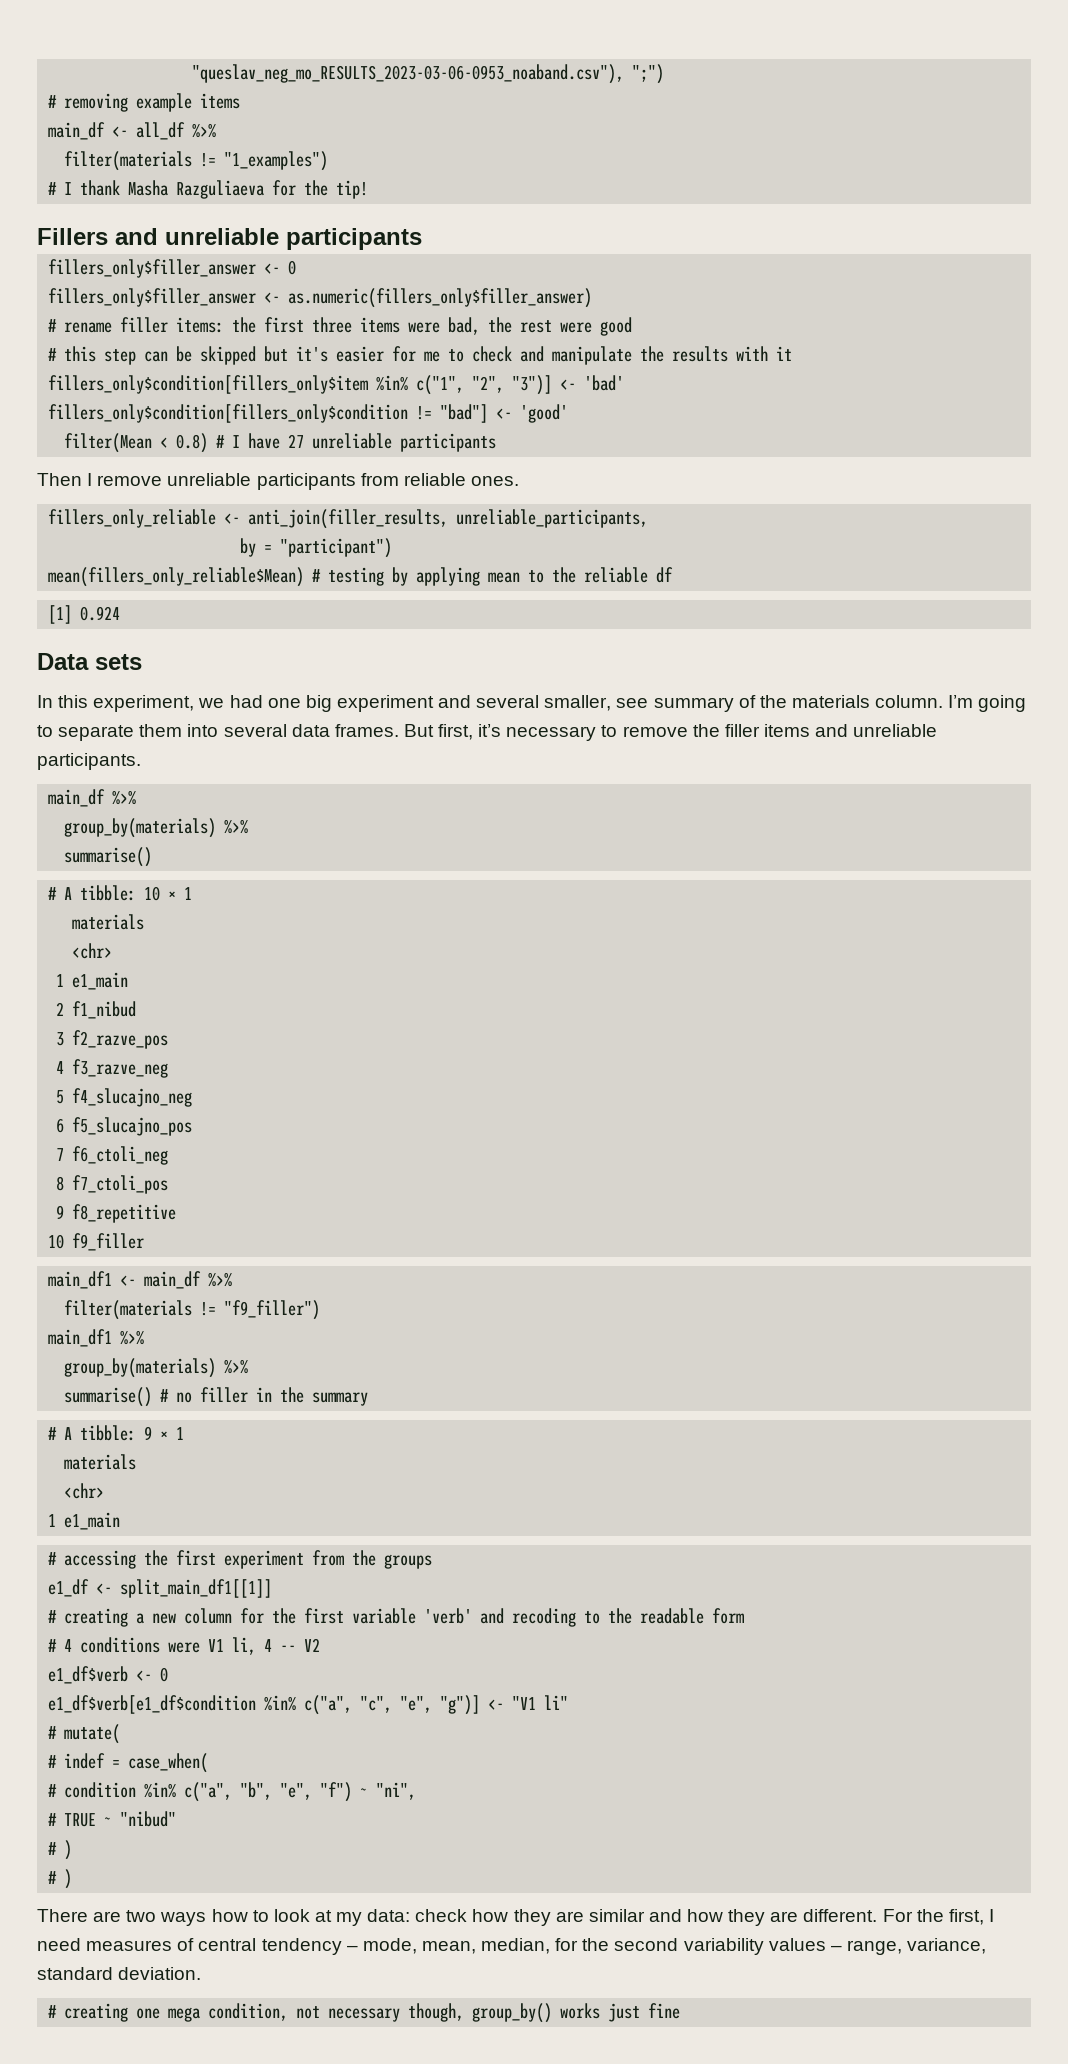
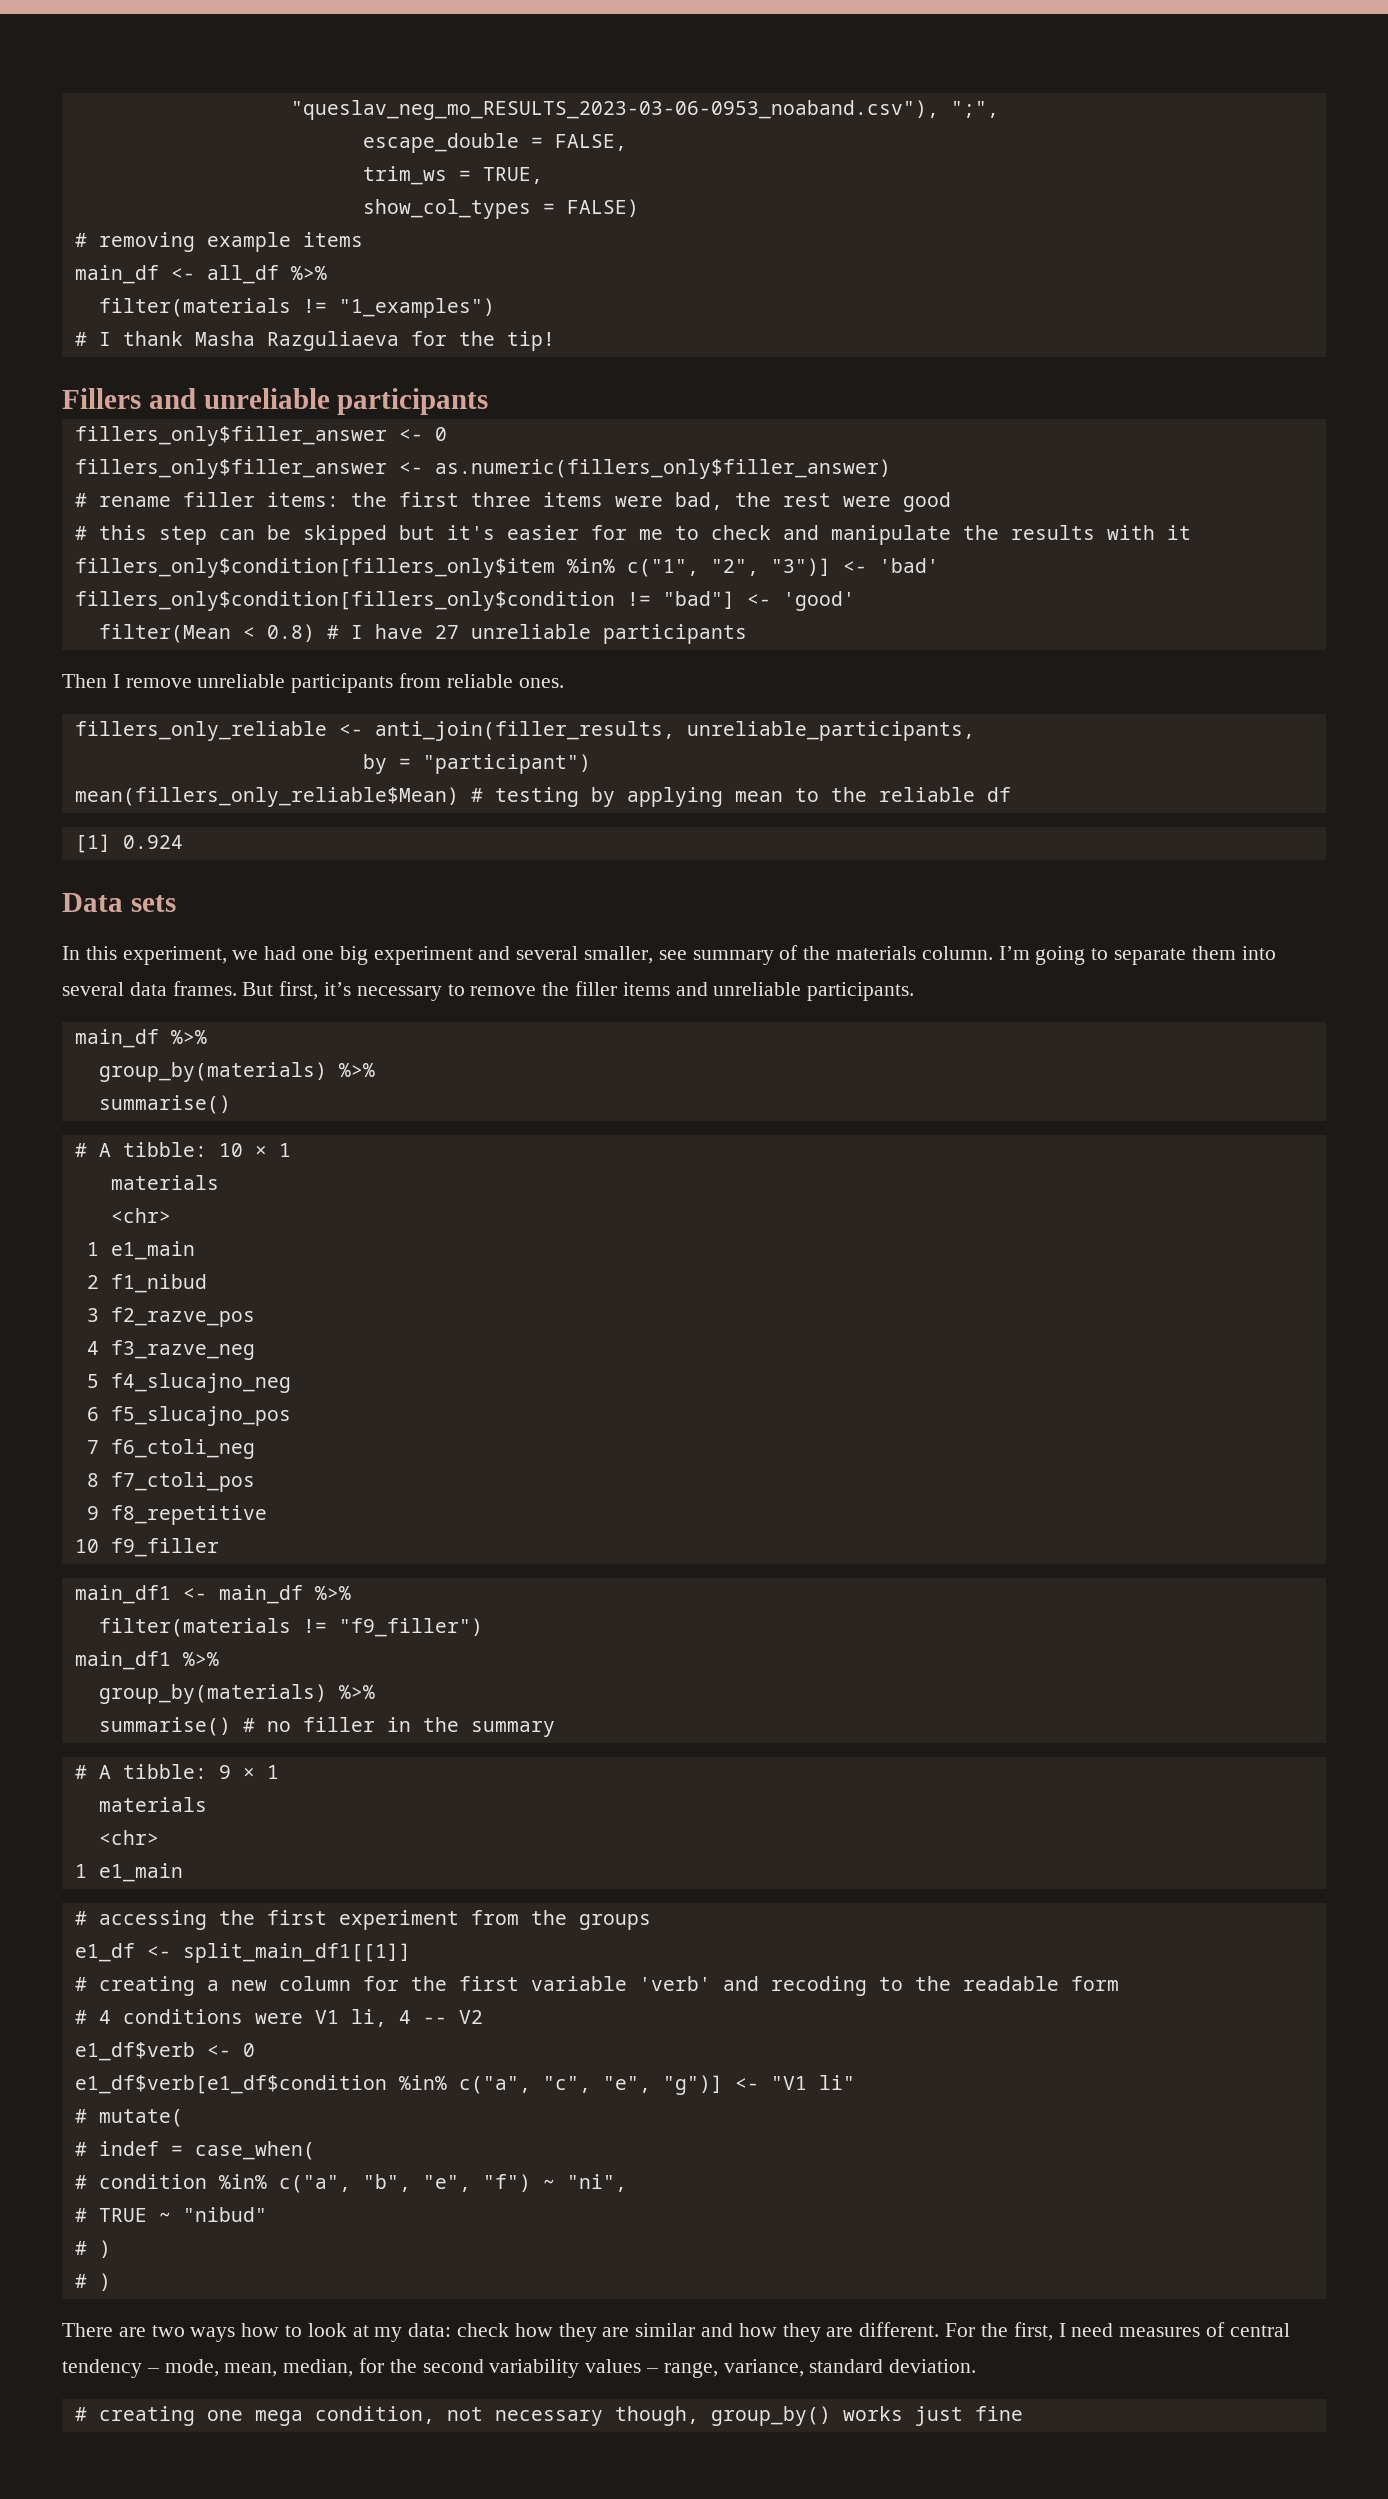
[632,64,665,84] ";") -> [950,101,999,118] [362,133,627,153] [362,166,543,185] [362,199,639,219] ";", // escape_double = FALSE, // trim_ws = TRUE, // show_col_types = FALSE)

